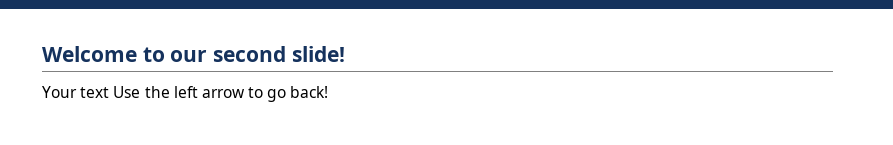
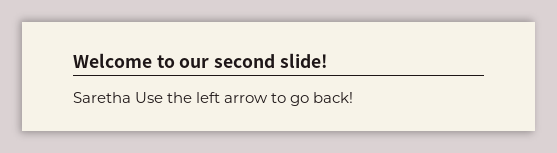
[42,86,110,98] Your text -> [73,92,131,103] Saretha

